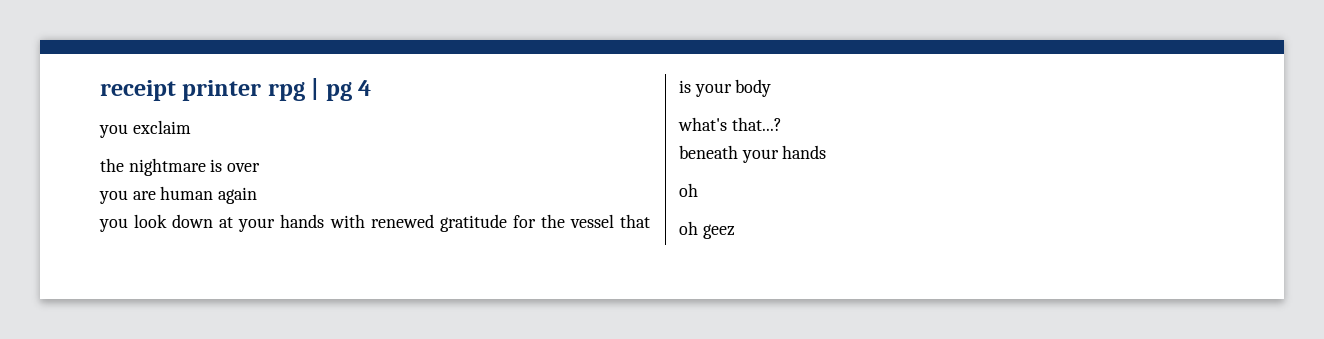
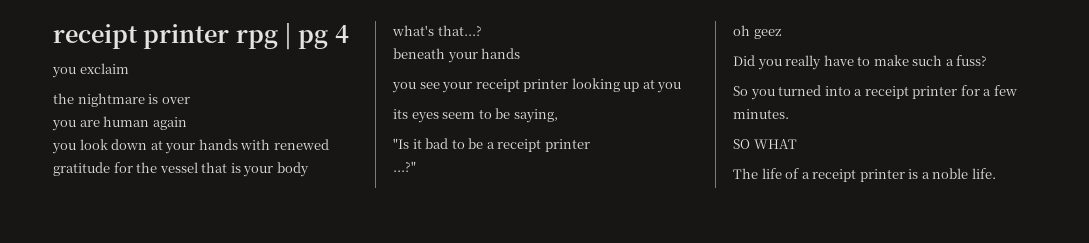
[679,183,698,197] [679,221,735,239] oh // oh geez -> [392,78,682,93] [393,108,558,123] [393,138,590,152] [393,161,416,172] [733,25,782,39] [733,55,988,70] [733,85,1017,100] [733,109,789,119] [733,139,797,149] [733,168,996,182] you see your receipt printer looking up at you // its eyes seem to be saying, // "Is it bad to be a receipt printer // ...?" // oh geez // Did you really have to make such a fuss? // So you turned into a receipt printer for a few minutes. // SO WHAT // The life of a receipt printer is a noble life.

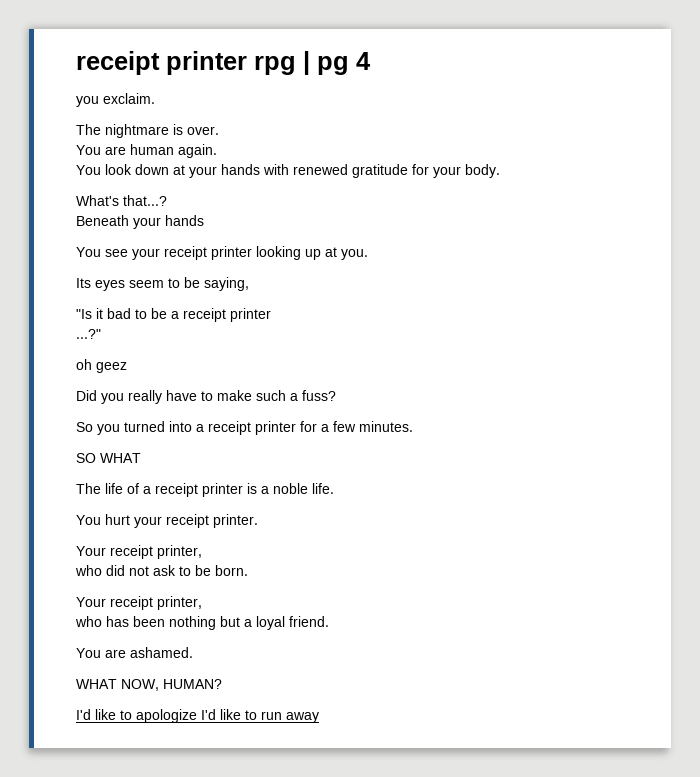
[79,63,129,74] [53,93,190,107] [52,116,187,131] [52,143,76,154] exclaim // the nightmare is over // you are human again // you -> [103,93,155,104] [76,124,219,138] [76,144,217,158] [76,165,101,175] exclaim. // The nightmare is over. // You are human again. // You
[136,162,309,177] [392,25,434,36] the vessel that is your body // what's -> [433,164,500,178] [76,195,119,206] your body. // What's
[393,48,445,59] beneath -> [76,215,129,226] Beneath
[392,82,416,93] you -> [76,247,101,257] You
[657,82,682,93] [393,109,408,119] you // its -> [341,249,368,260] [76,278,91,288] you. // Its
(996, 173) none -> [76,514,258,528] [76,545,202,559] [75,565,248,576] [76,596,202,610] [75,616,329,630] [76,647,193,658] [76,679,222,691] [76,709,319,723] // You hurt your receipt printer. // Your receipt printer, // who did not ask to be born. // Your receipt printer, // who has been nothing but a loyal friend. // You are ashamed. // WHAT NOW, HUMAN? // I'd like to apologize I'd like to run away

